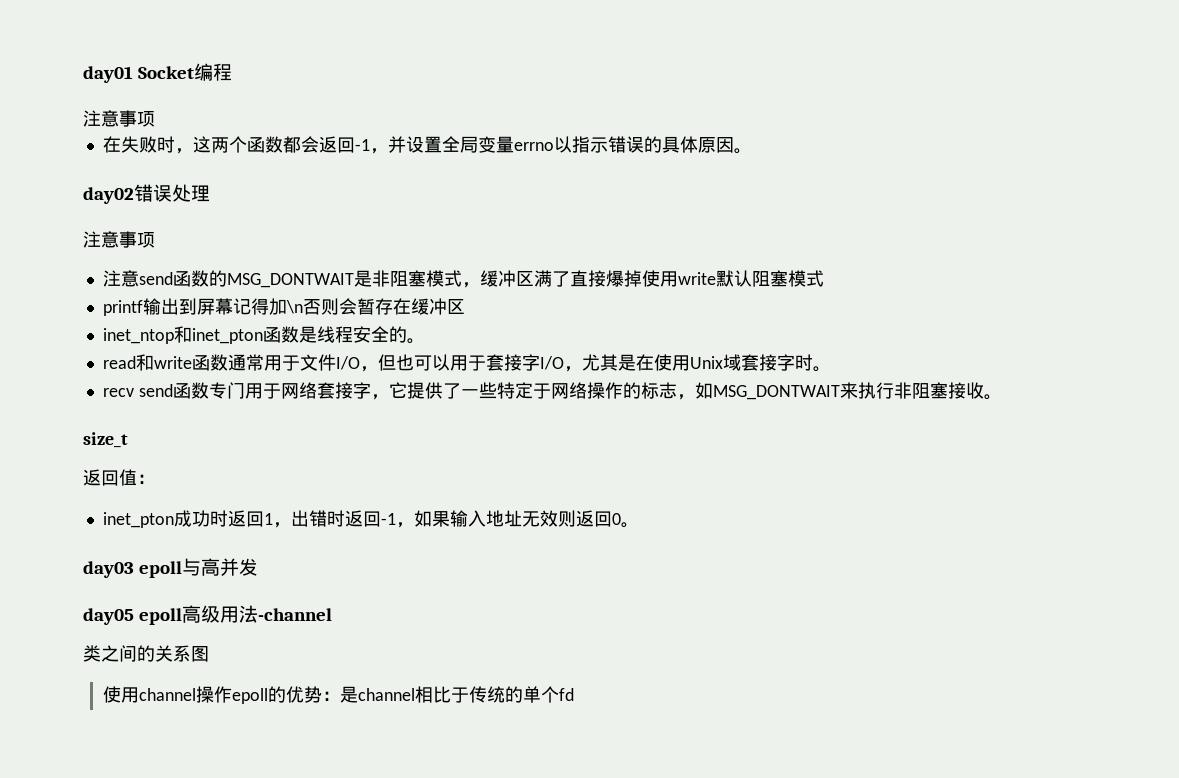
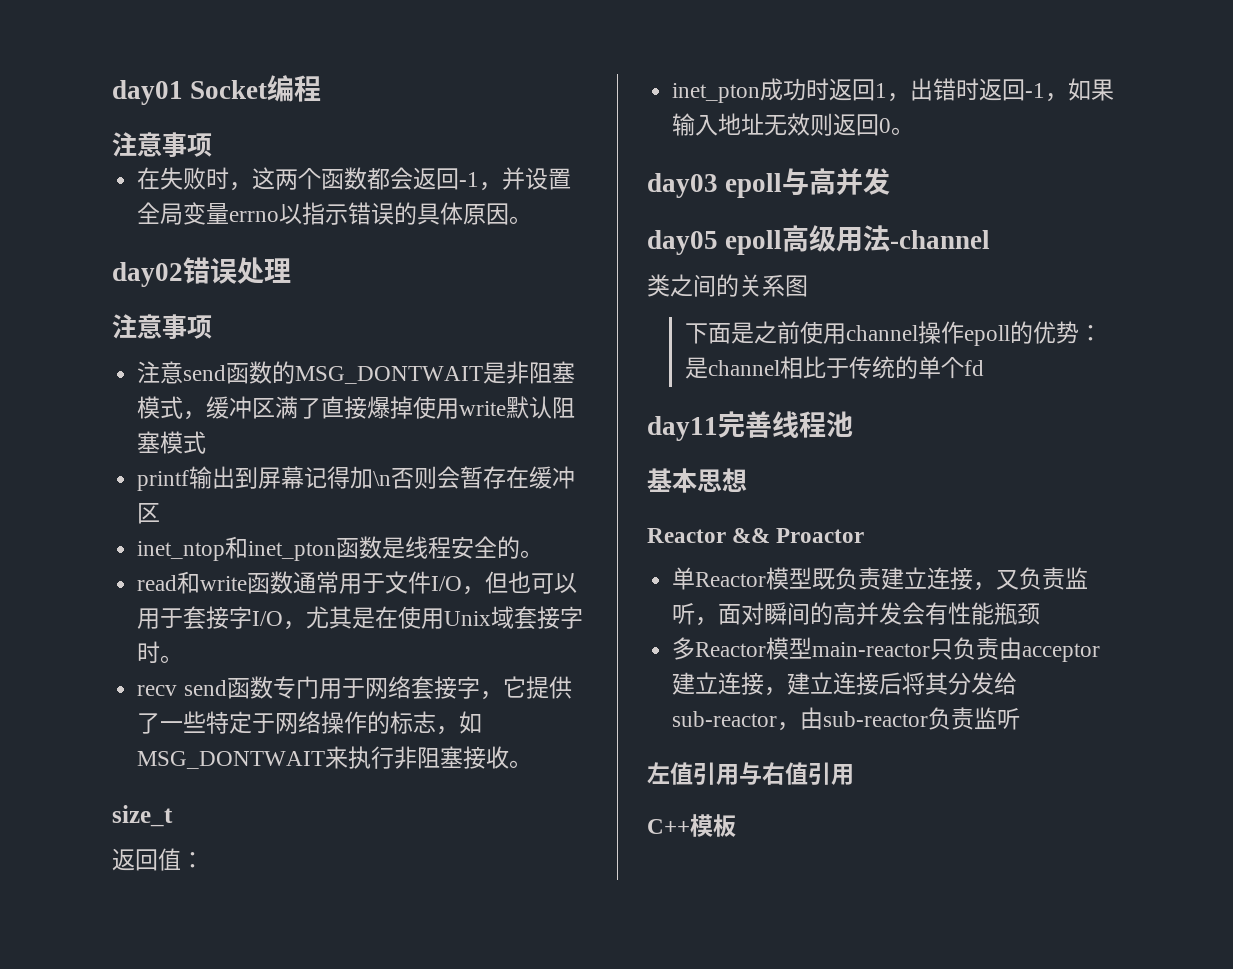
(209, 654) none -> [684,321,800,344] 下面是之前
(575, 694) none -> [647,411,853,441] [647,468,747,493] [647,528,865,543] [672,567,1089,591] [672,602,1041,626] [672,637,1101,662] [672,672,1018,696] [672,707,1021,731] [647,762,854,785] [647,814,736,837] // day11完善线程池 // 基本思想 // Reactor && Proactor // 单Reactor模型既负责建立连接，又负责监听，面对瞬间的高并发会有性能瓶颈 // 多Reactor模型main-reactor只负责由acceptor建立连接，建立连接后将其分发给sub-reactor，由sub-reactor负责监听 // 左值引用与右值引用 // C++模板

